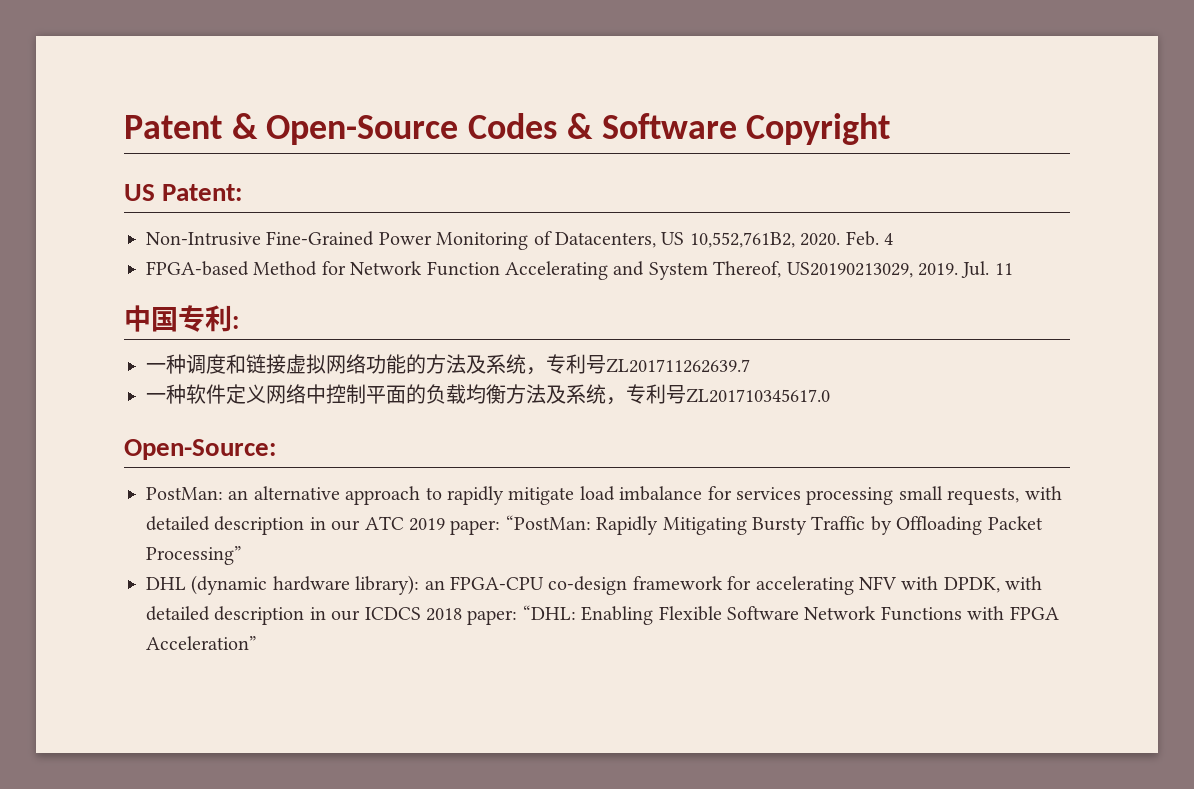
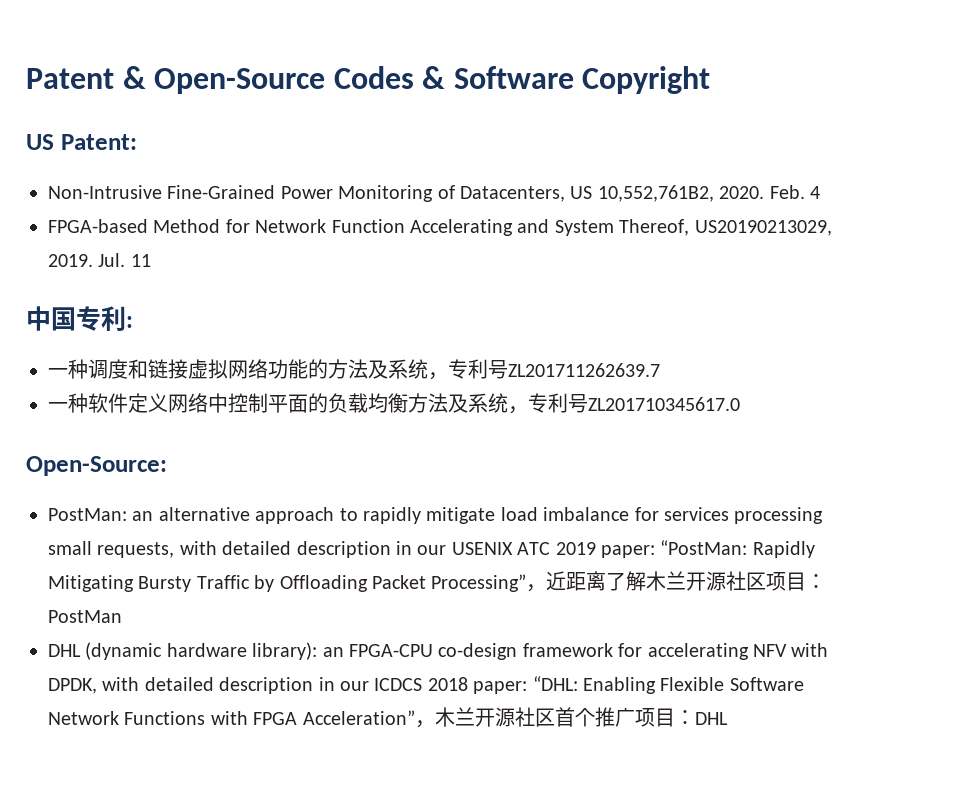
(361, 525) none -> [451,542,513,555] USENIX
(242, 555) none -> [526,571,827,592] [48,610,122,623] ，近距离了解木兰开源社区项目：PostMan
(257, 643) none -> [414,707,728,728] ，木兰开源社区首个推广项目：DHL

